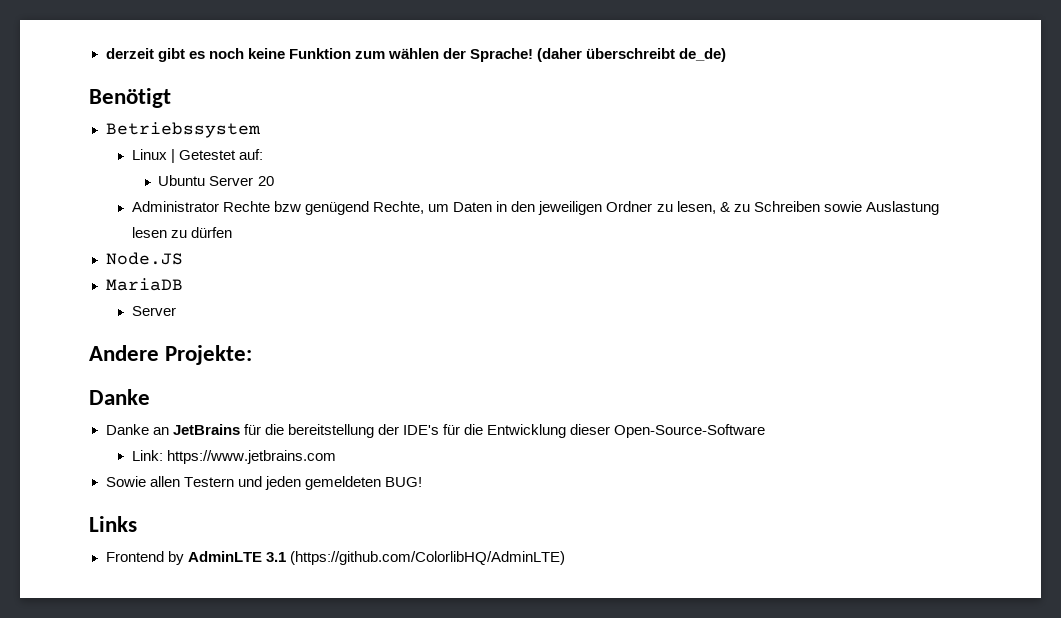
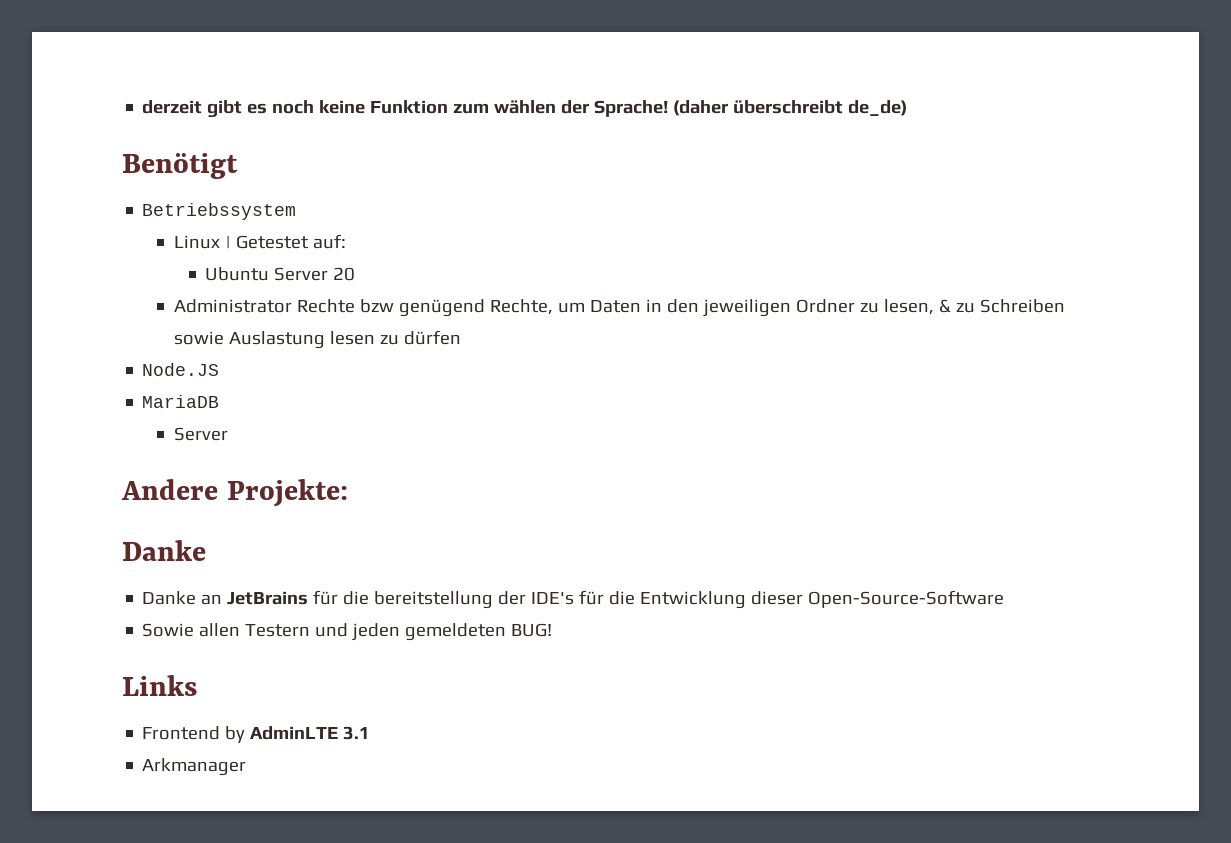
[131,450,337,464] // Link: https://www.jetbrains.com -> (1005, 599) none
[289,551,565,565] (https://github.com/ColorlibHQ/AdminLTE) -> [142,758,247,776] // Arkmanager

